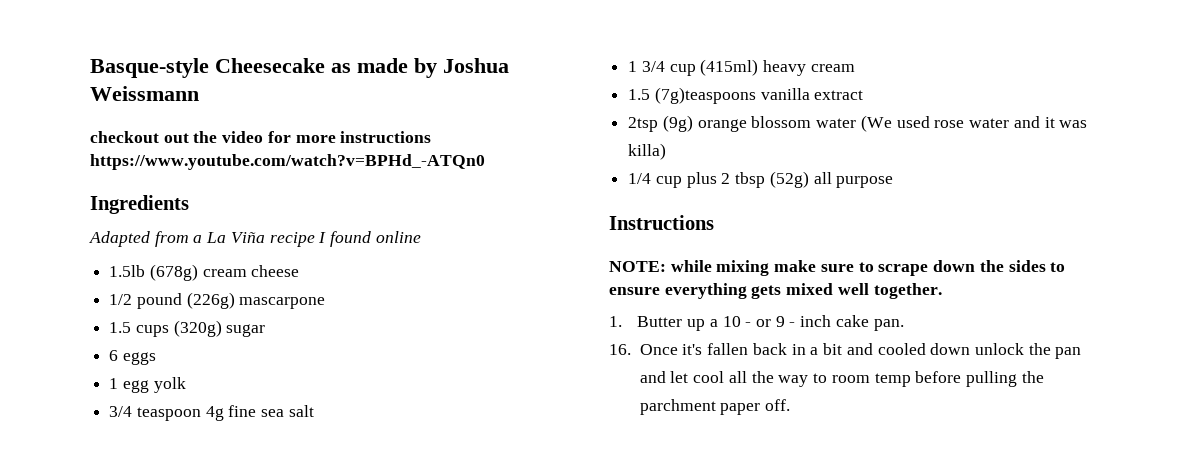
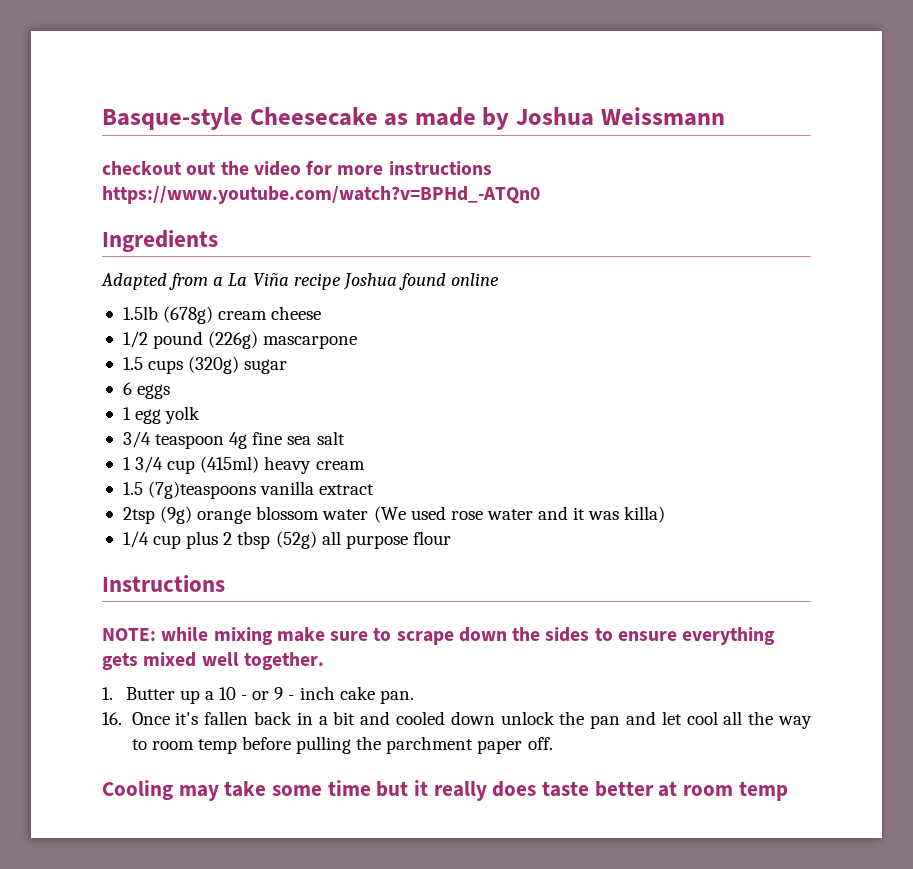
[318,232,327,243] I -> [342,273,397,290] Joshua
(894, 182) none -> [412,531,451,545] flour
(791, 405) none -> [102,780,788,801] // Cooling may take some time but it really does taste better at room temp

